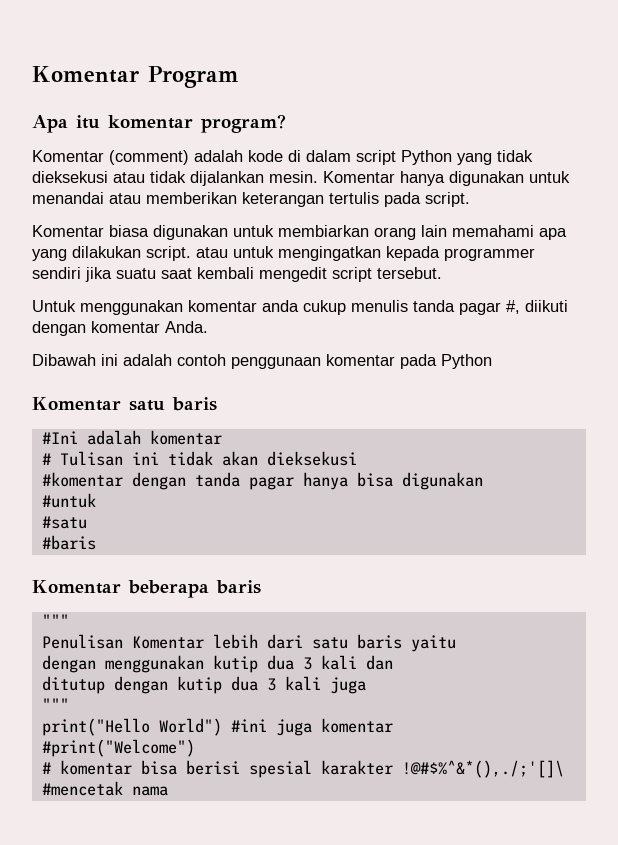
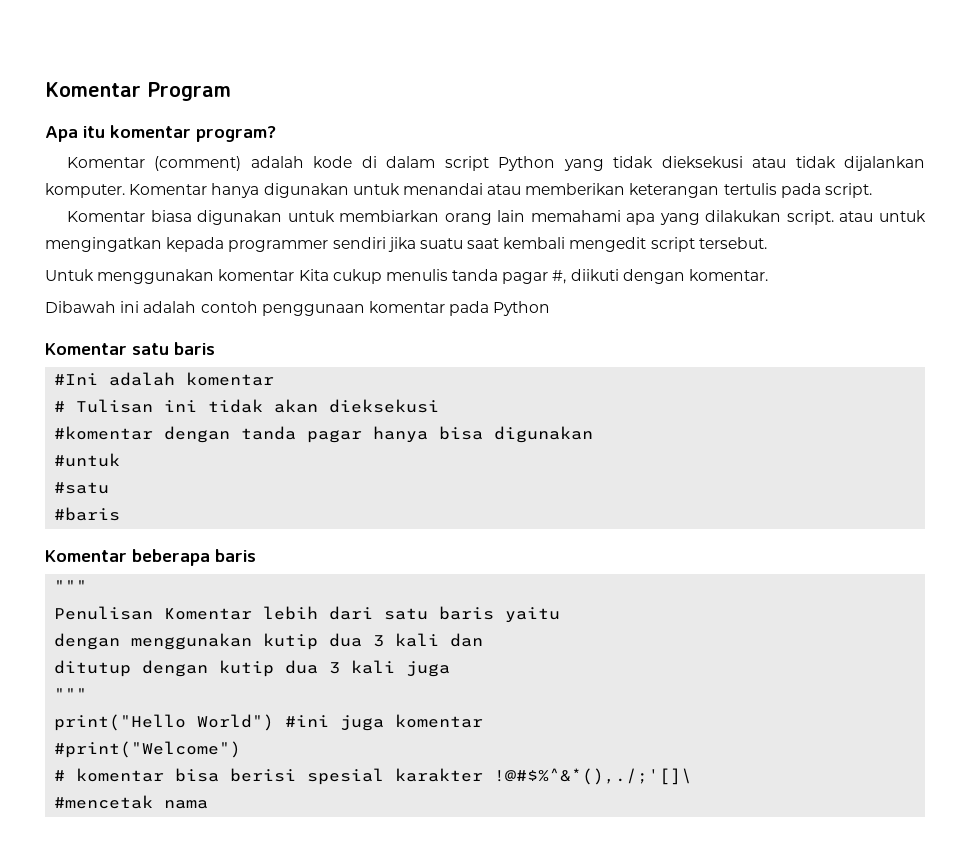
[269,171,318,183] mesin. -> [45,183,125,198] komputer.
[262,300,299,312] anda -> [298,269,329,281] Kita
[91,321,208,333] komentar Anda. -> [689,269,769,281] komentar.

